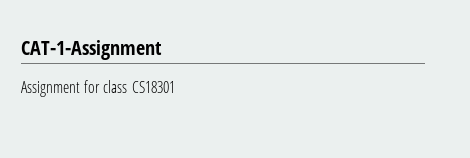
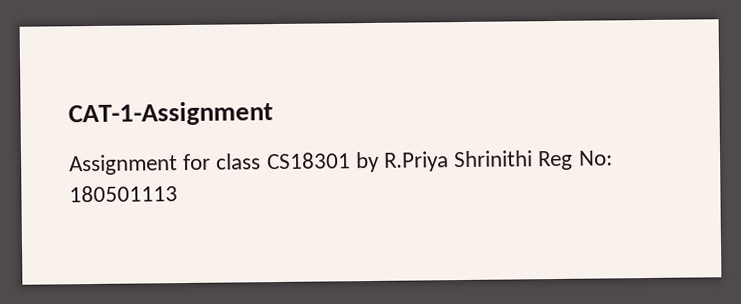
(175, 87) none -> [355,150,613,173] [69,185,178,203] by R.Priya Shrinithi Reg No: 180501113

